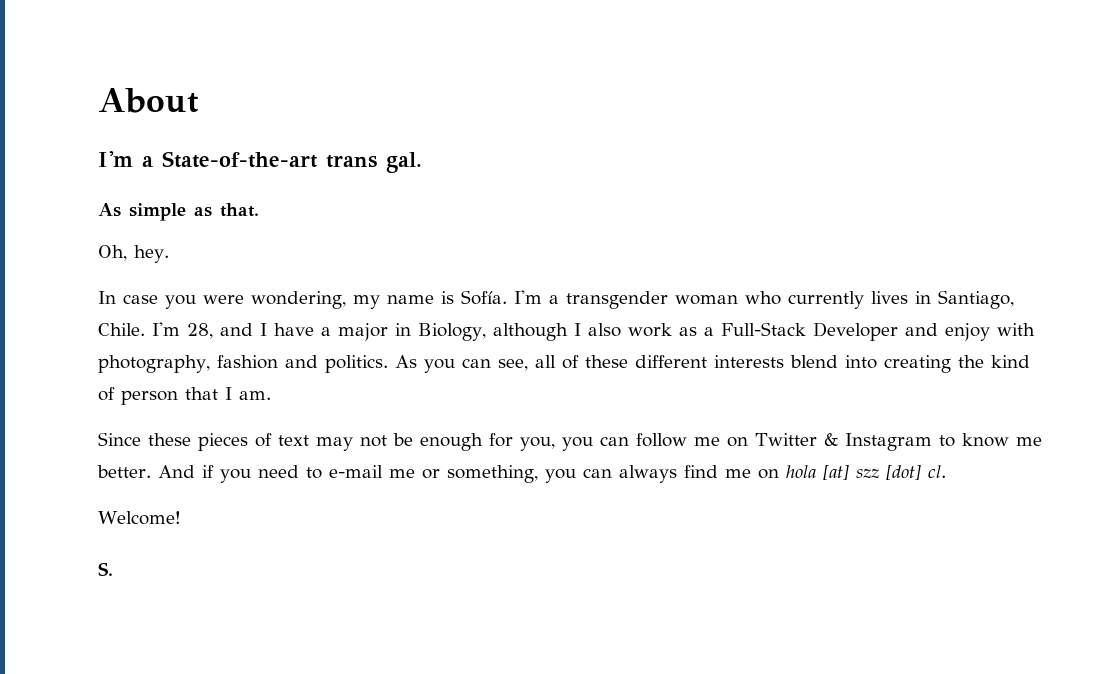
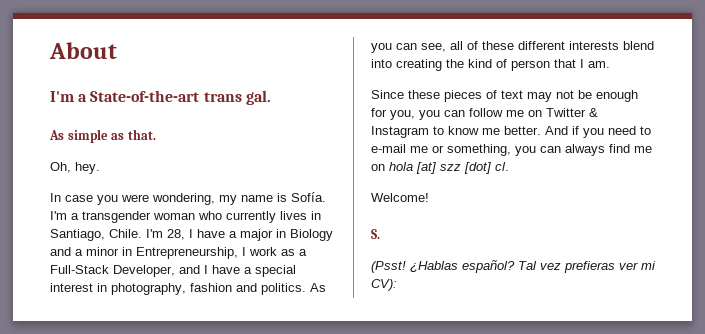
[220,323,253,336] and -> (185, 234) none
[418,322,1035,341] Biology, although I also work as a Full-Stack Developer and enjoy with -> [290,229,333,241] [50,247,307,259] [50,265,296,277] [50,283,107,292] Biology and a minor in Entrepreneurship, I work as a Full-Stack Developer, and I have a special interest in
(113, 569) none -> [371,260,656,273] [371,279,397,291] // (Psst! ¿Hablas español? Tal vez prefieras ver mi CV):

